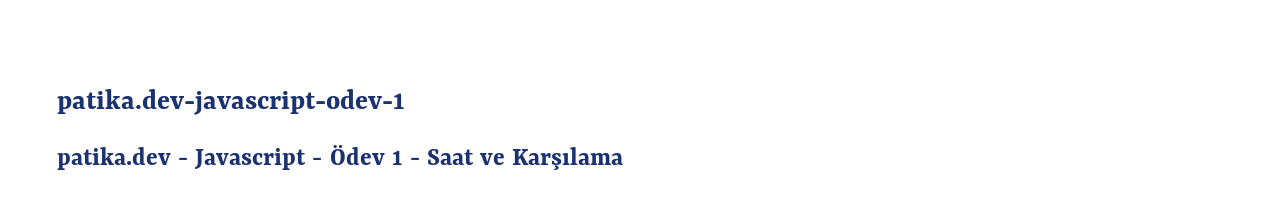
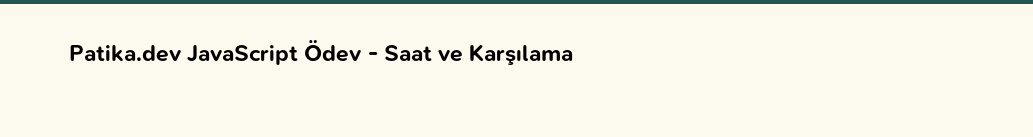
[57,89,405,115] [57,145,403,170] patika.dev-javascript-odev-1 // patika.dev - Javascript - Ödev 1 -> [69,40,363,65] Patika.dev JavaScript Ödev

